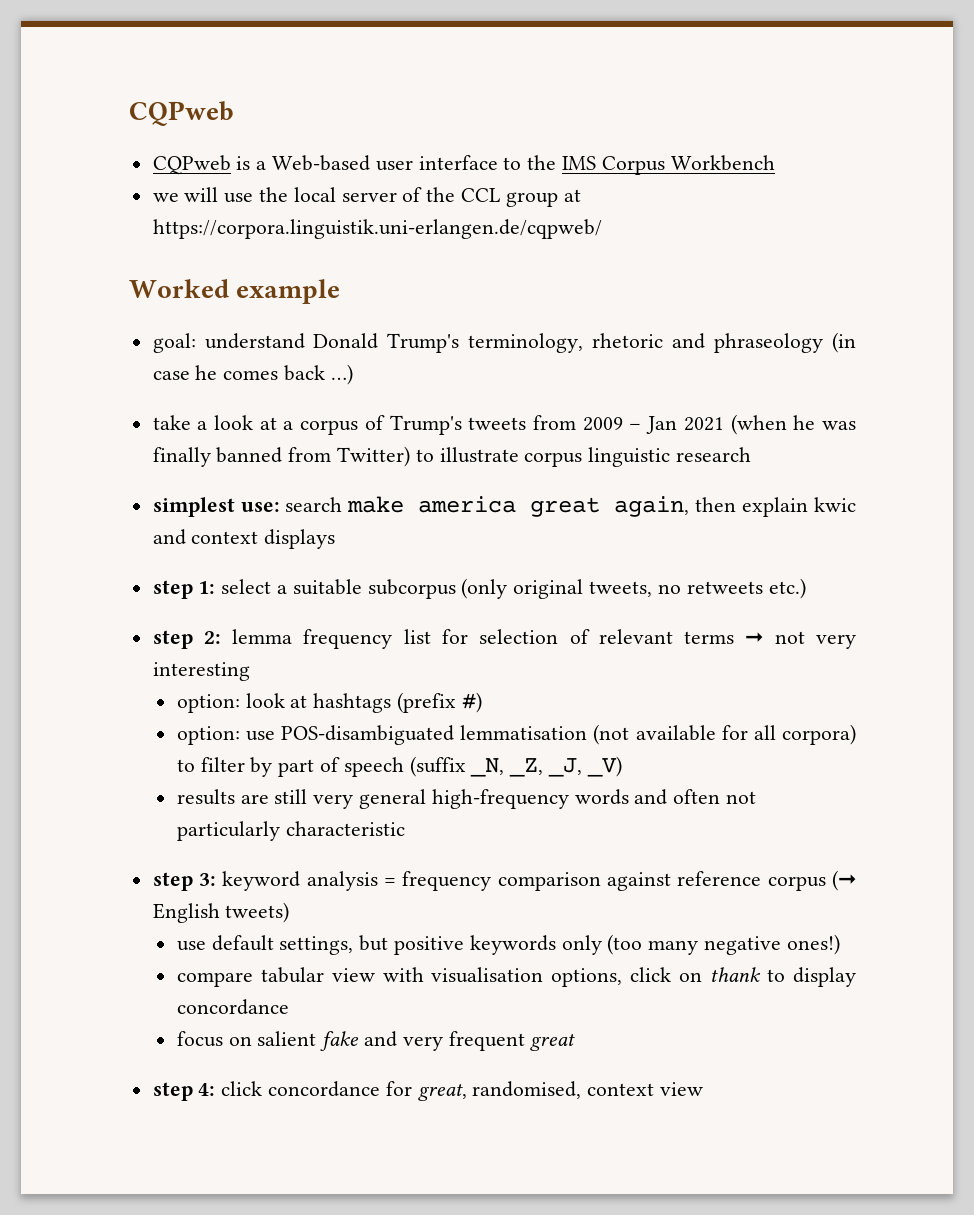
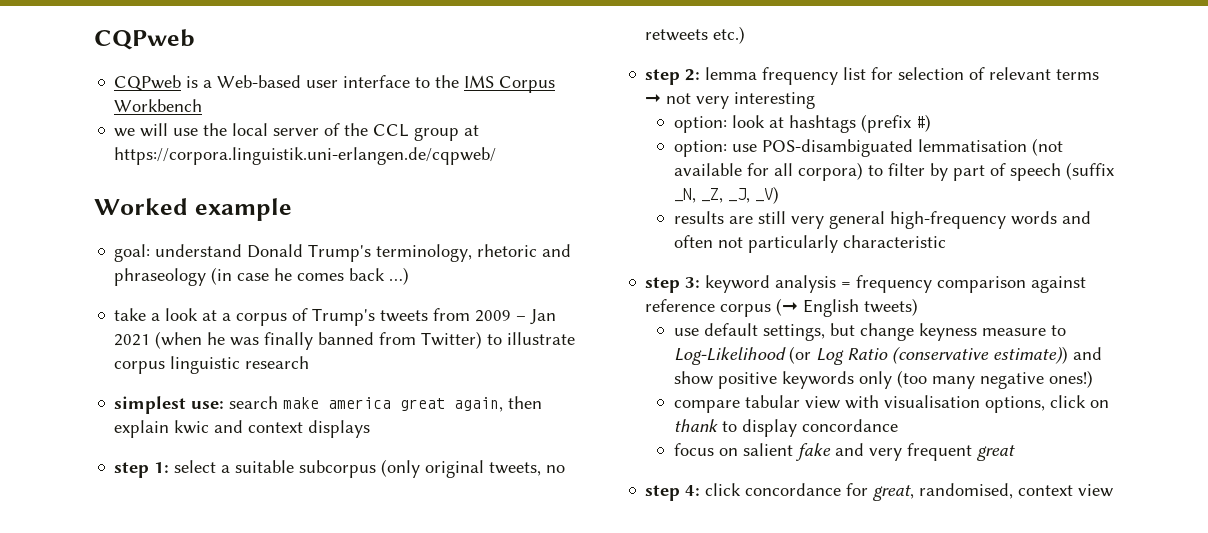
(389, 943) none -> [859,323,1066,341] [673,346,1102,365] [673,371,713,385] change keyness measure to Log-Likelihood (or Log Ratio (conservative estimate)) and show

